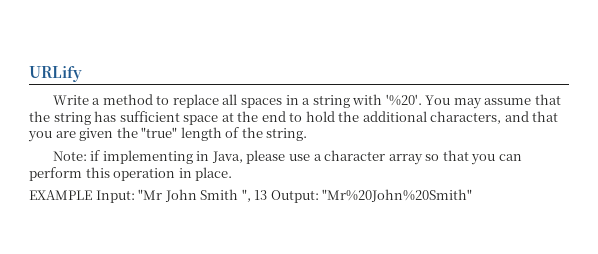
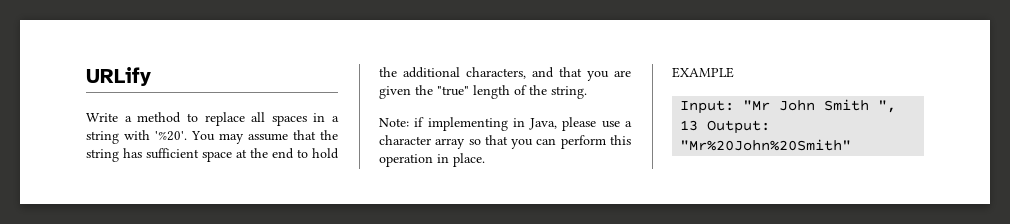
(92, 195) none -> (734, 72) //

